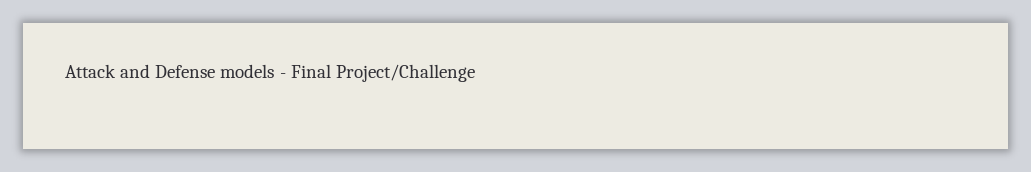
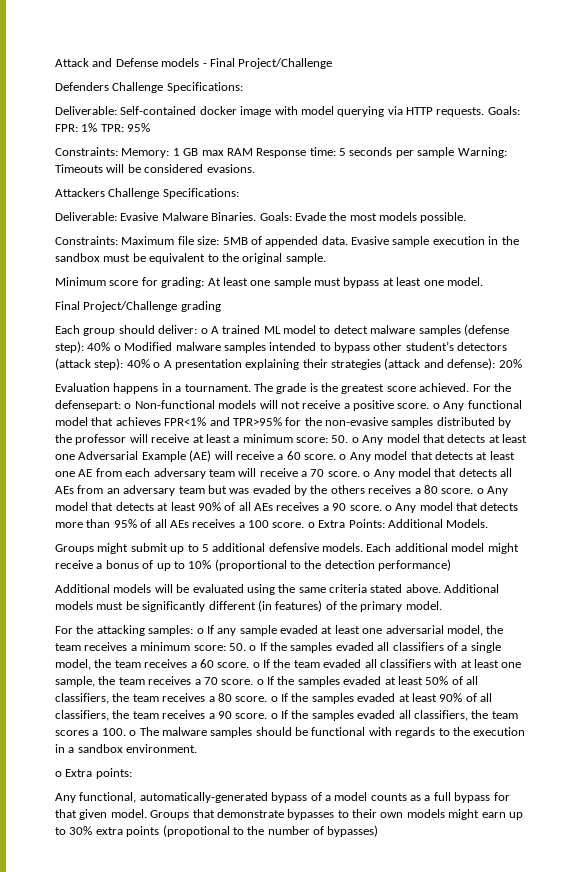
(475, 73) none -> [55,82,243,93] [55,106,520,117] [55,123,151,132] [55,147,507,158] [55,164,255,173] [55,188,239,199] [55,212,467,223] [55,236,519,247] [55,253,326,264] [55,277,483,288] [55,301,221,312] [55,324,509,336] [55,341,508,353] [55,358,522,370] [55,383,511,394] [55,400,522,411] [55,417,512,428] [55,434,527,445] [55,450,515,462] [55,468,512,479] [55,485,508,496] [55,502,519,513] [55,519,489,528] [55,543,519,554] [55,559,452,571] [55,584,500,595] [55,600,442,612] [55,625,504,636] [55,642,501,653] [55,659,522,670] [55,676,478,687] [55,693,492,704] [55,710,518,721] [55,727,526,738] [55,744,198,753] [55,768,132,779] [55,792,510,803] [55,809,523,820] [55,825,379,837] // Defenders Challenge Specifications: // Deliverable: Self-contained docker image with model querying via HTTP requests. Goals: FPR: 1% TPR: 95% // Constraints: Memory: 1 GB max RAM Response time: 5 seconds per sample Warning: Timeouts will be considered evasions. // Attackers Challenge Specifications: // Deliverable: Evasive Malware Binaries. Goals: Evade the most models possible. // Constraints: Maximum file size: 5MB of appended data. Evasive sample execution in the sandbox must be equivalent to the original sample. // Minimum score for grading: At least one sample must bypass at least one model. // Final Project/Challenge grading // Each group should deliver: o A trained ML model to detect malware samples (defense step): 40% o Modified malware samples intended to bypass other student’s detectors (attack step): 40% o A presentation explaining their strategies (attack and defense): 20% // Evaluation happens in a tournament. The grade is the greatest score achieved. For the defensepart: o Non-functional models will not receive a positive score. o Any functional model that achieves FPR<1% and TPR>95% for the non-evasive samples distributed by the professor will receive at least a minimum score: 50. o Any model that detects at least one Adversarial Example (AE) will receive a 60 score. o Any model that detects at least one AE from each adversary team will receive a 70 score. o Any model that detects all AEs from an adversary team but was evaded by the others receives a 80 score. o Any model that detects at least 90% of all AEs receives a 90 score. o Any model that detects more than 95% of all AEs receives a 100 score. o Extra Points: Additional Models. // Groups might submit up to 5 additional defensive models. Each additional model might receive a bonus of up to 10% (proportional to the detection performance) // Additional models will be evaluated using the same criteria stated above. Additional models must be significantly different (in features) of the primary model. // For the attacking samples: o If any sample evaded at least one adversarial model, the team receives a minimum score: 50. o If the samples evaded all classifiers of a single model, the team receives a 60 score. o If the team evaded all classifiers with at least one sample, the team receives a 70 score. o If the samples evaded at least 50% of all classifiers, the team receives a 80 score. o If the samples evaded at least 90% of all classifiers, the team receives a 90 score. o If the samples evaded all classifiers, the team scores a 100. o The malware samples should be functional with regards to the execution in a sandbox environment. // o Extra points: // Any functional, automatically-generated bypass of a model counts as a full bypass for that given model. Groups that demonstrate bypasses to their own models might earn up to 30% extra points (propotional to the number of bypasses)

